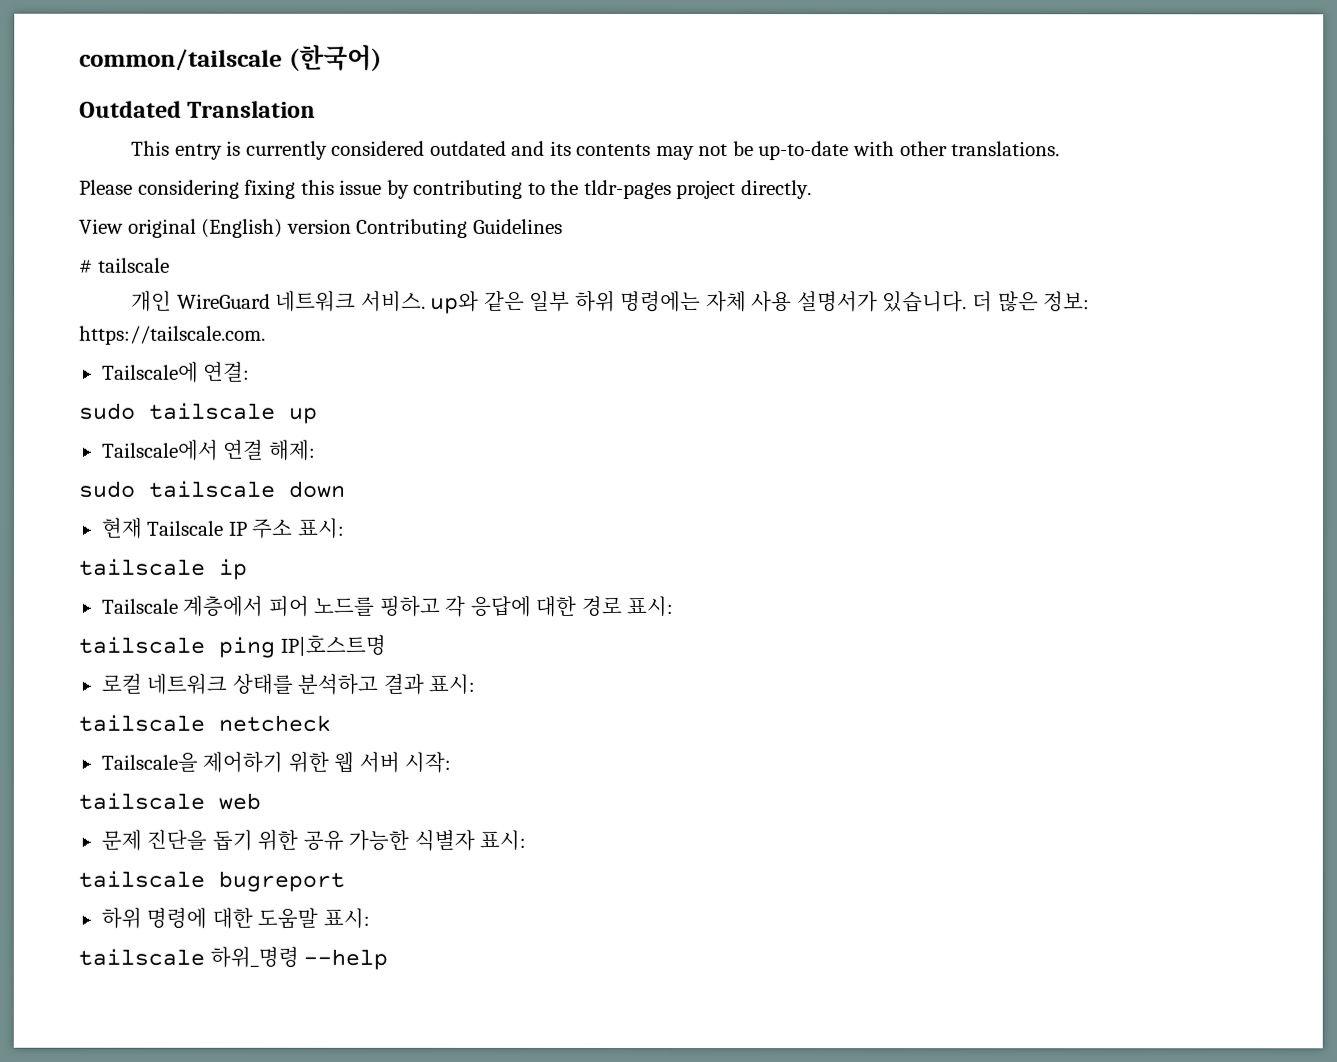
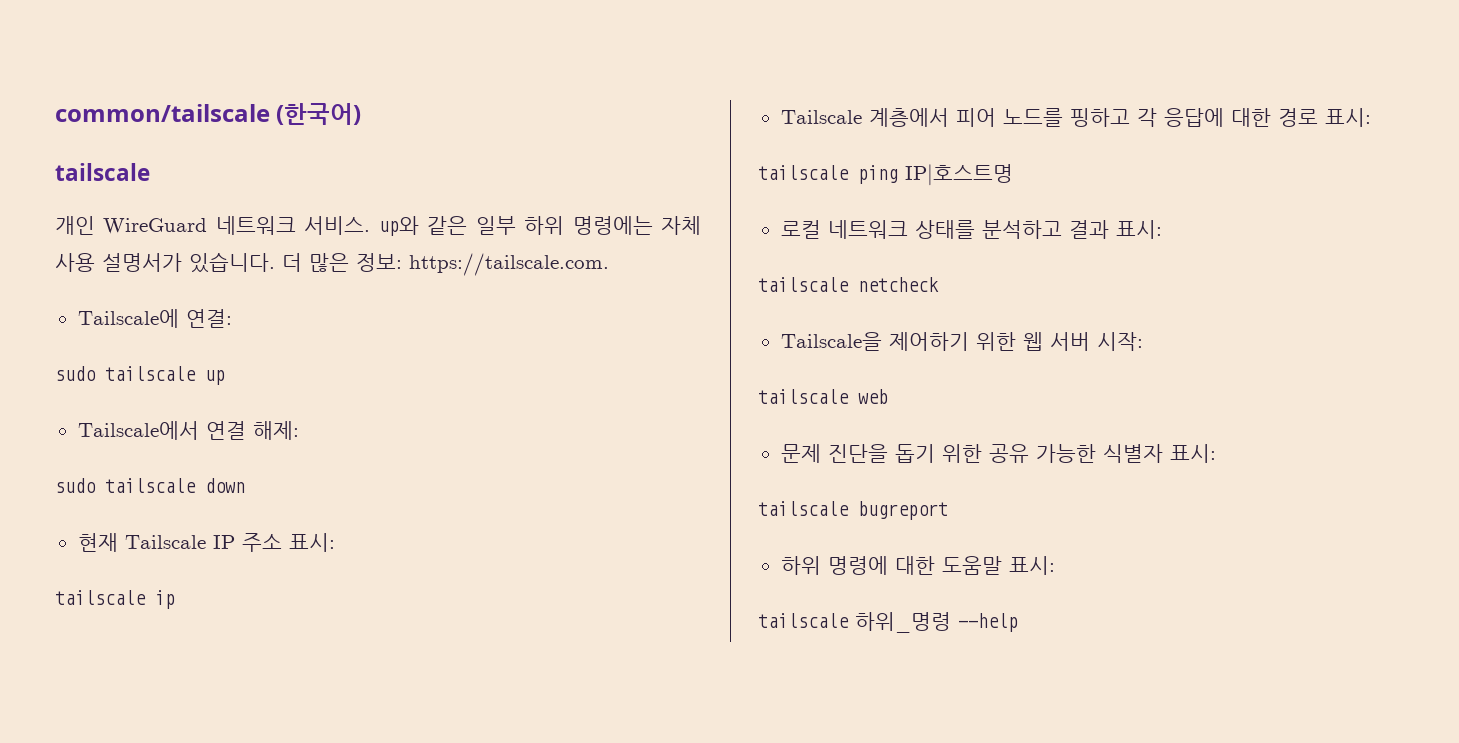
[79,100,317,118] [131,140,1061,161] [79,179,812,200] [79,218,563,238] [79,259,93,273] Outdated Translation // This entry is currently considered outdated and its contents may not be up-to-date with other translations. // Please considering fixing this issue by contributing to the tldr-pages project directly. // View original (English) version Contributing Guidelines // # -> (362, 114) none

